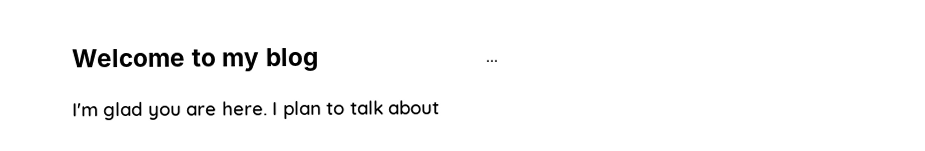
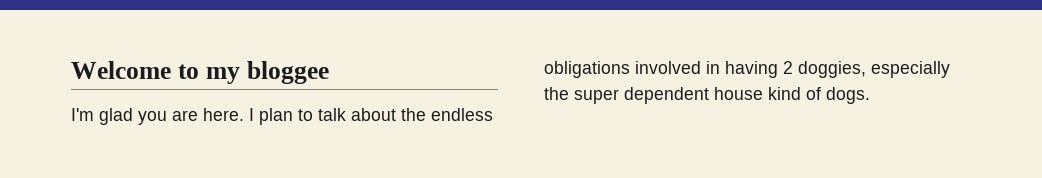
[264,47,318,72] blog -> [246,61,329,84] bloggee
[485,59,498,62] ... -> [401,108,493,121] [544,61,950,78] [544,87,870,104] the endless obligations involved in having 2 doggies, especially the super dependent house kind of dogs.

